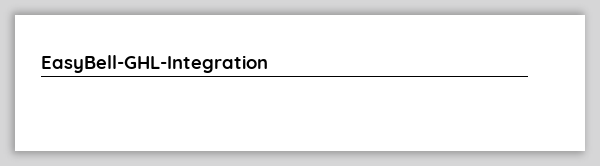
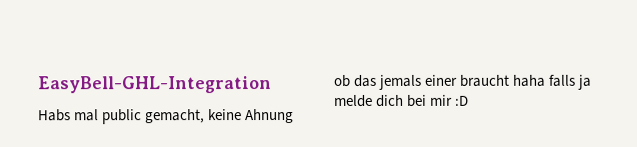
(268, 64) none -> [38,109,295,125] [334,74,593,90] [334,94,470,107] // Habs mal public gemacht, keine Ahnung ob das jemals einer braucht haha falls ja melde dich bei mir :D

